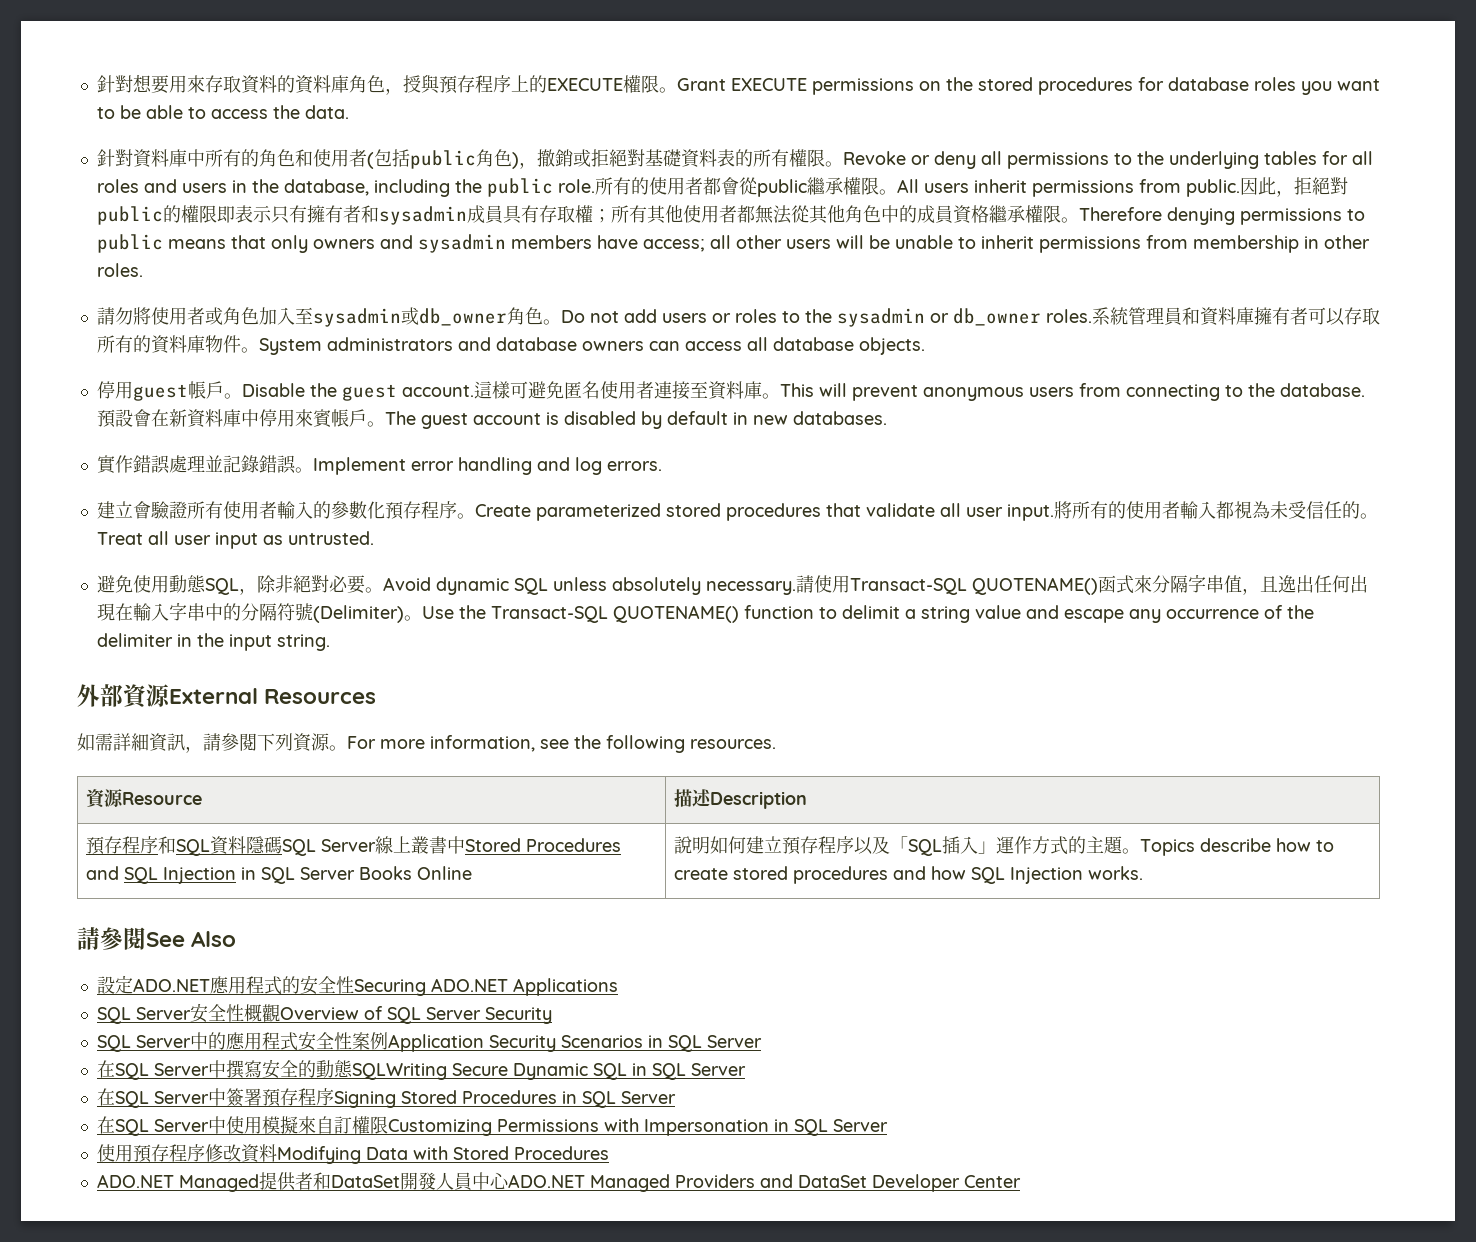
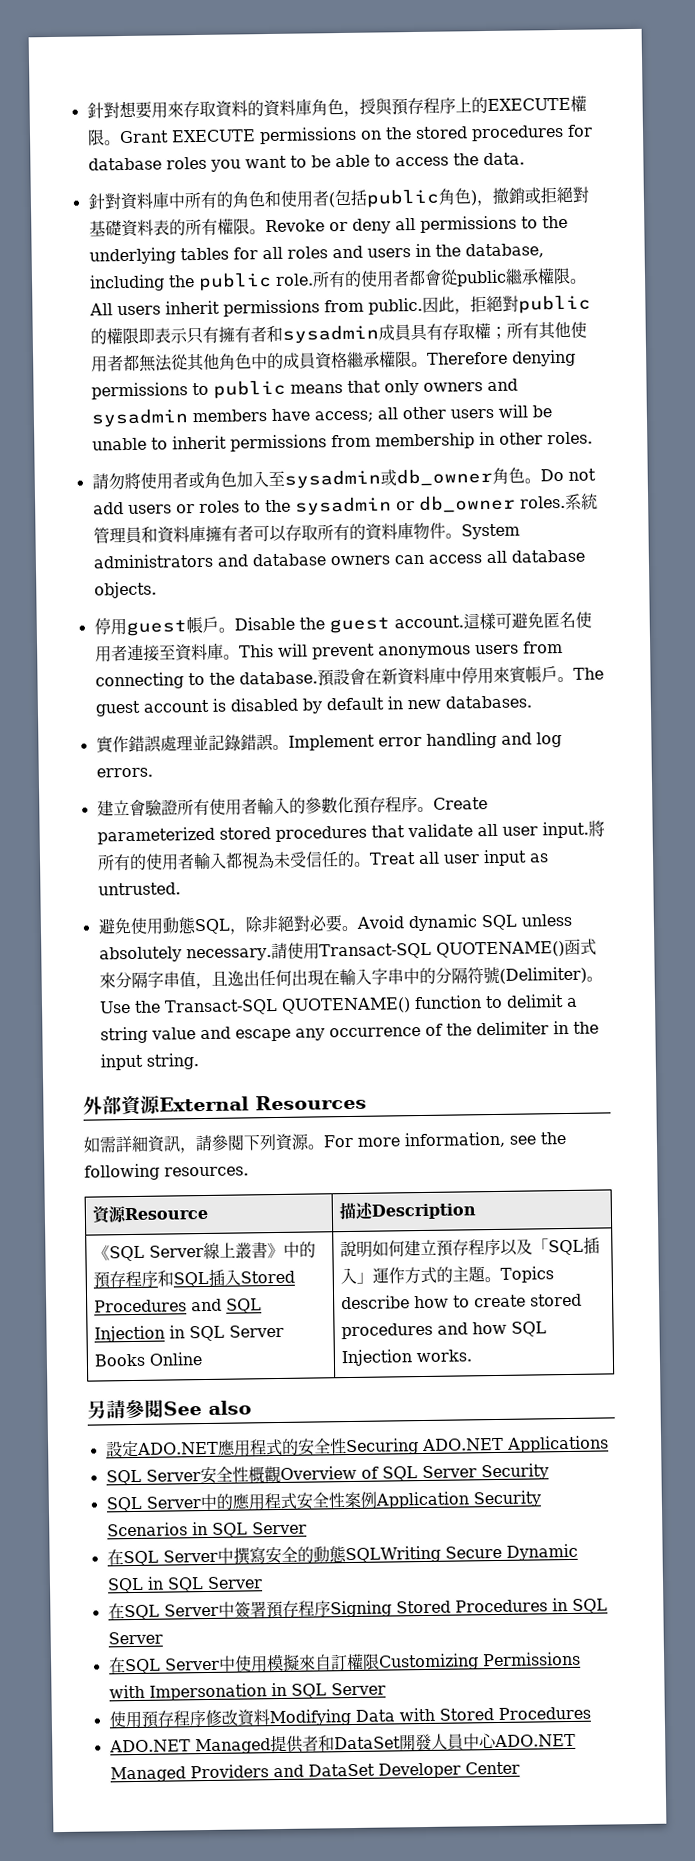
[86,836,466,856] 預存程序和SQL資料隱碼SQL Server線上叢書中 -> [93,1241,317,1262] [93,1268,242,1289] 《SQL Server線上叢書》中的預存程序和SQL插入
(1144, 873) none -> [87,1400,107,1419] 另
[191,931,237,947] Also -> [208,1400,252,1415] also

